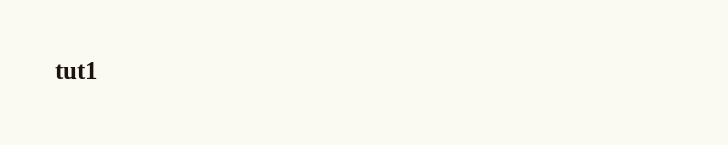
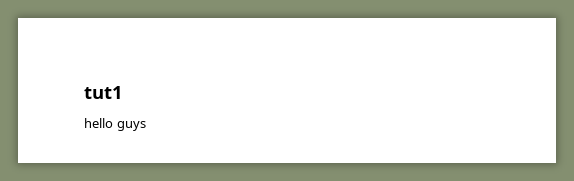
(98, 70) none -> [84,118,146,131] // hello guys

